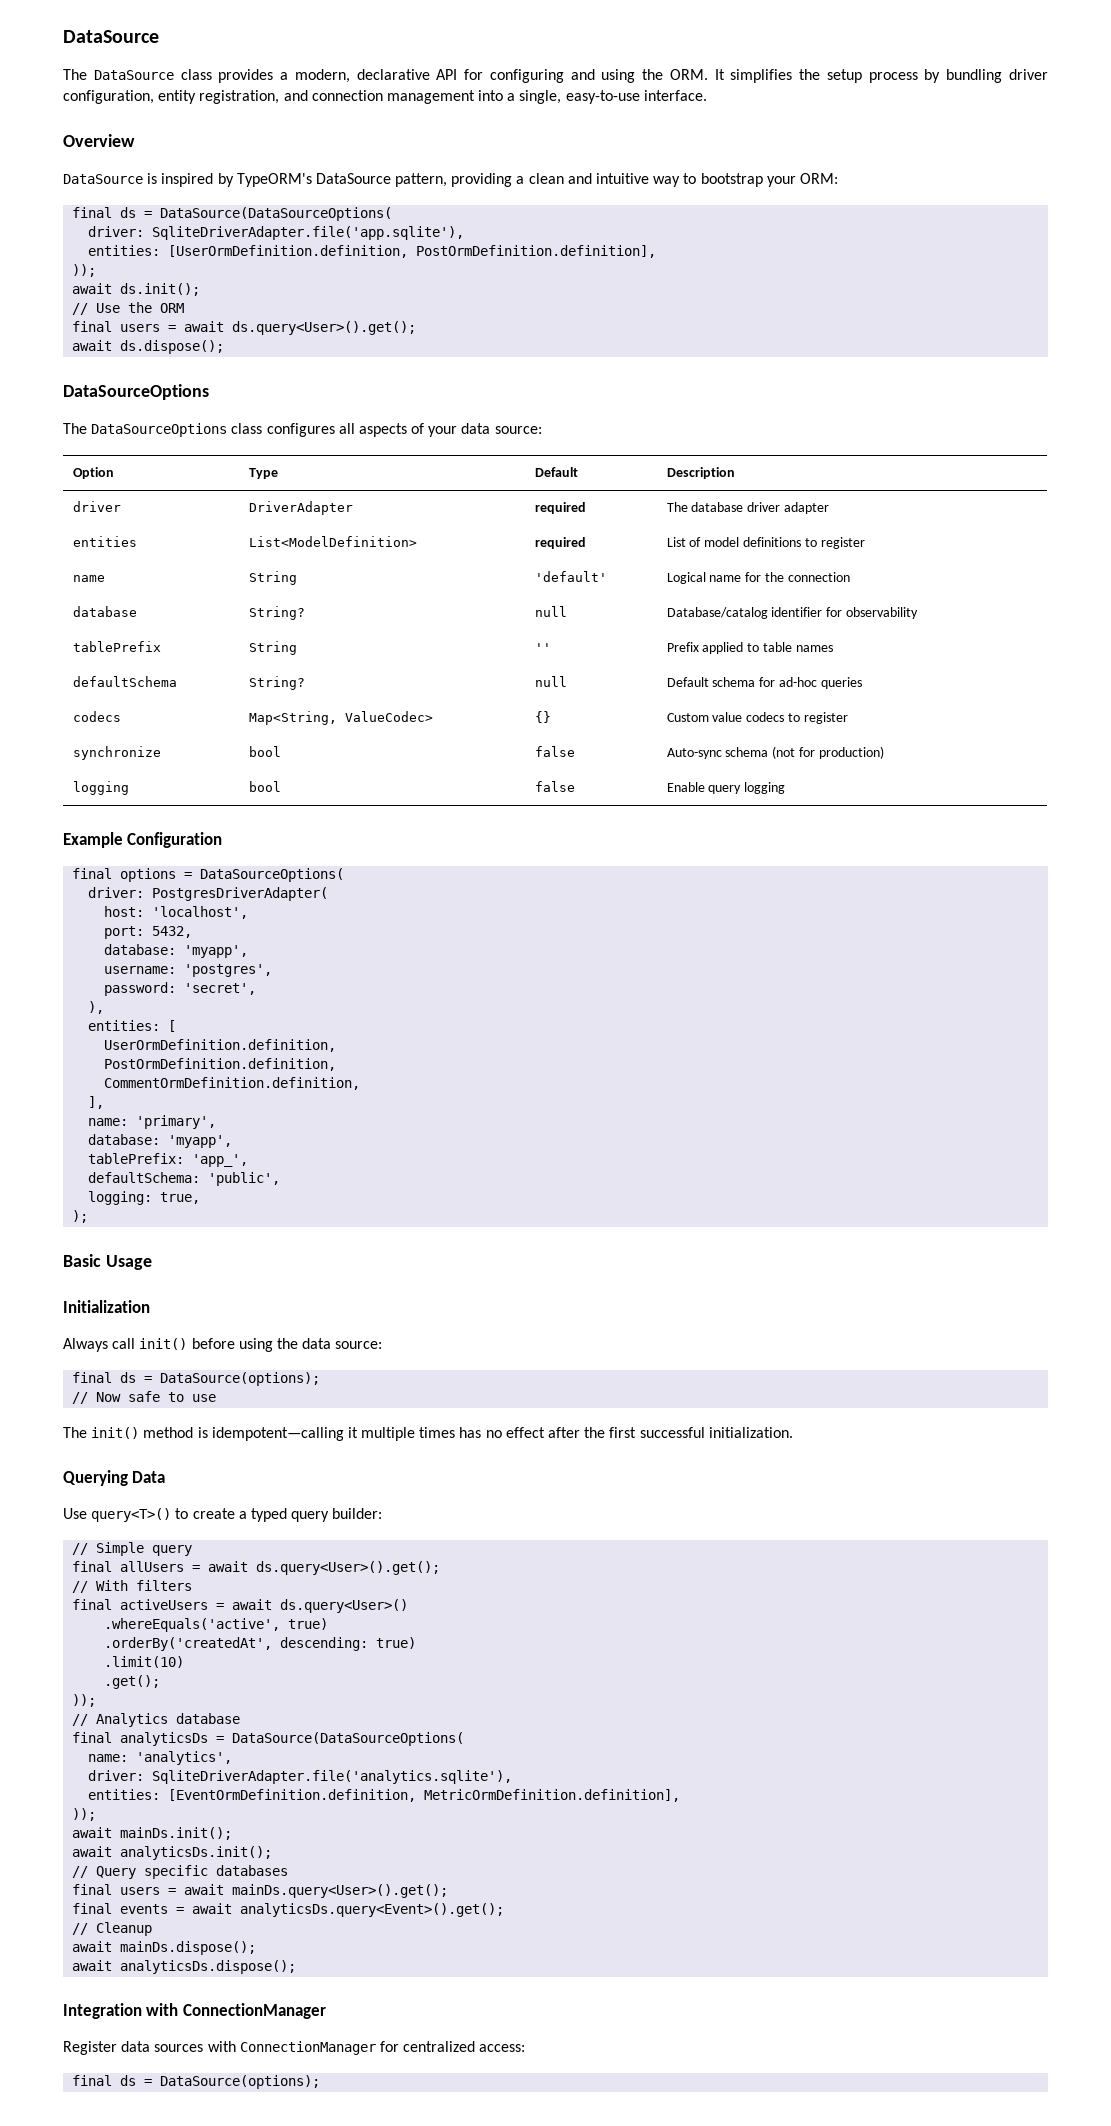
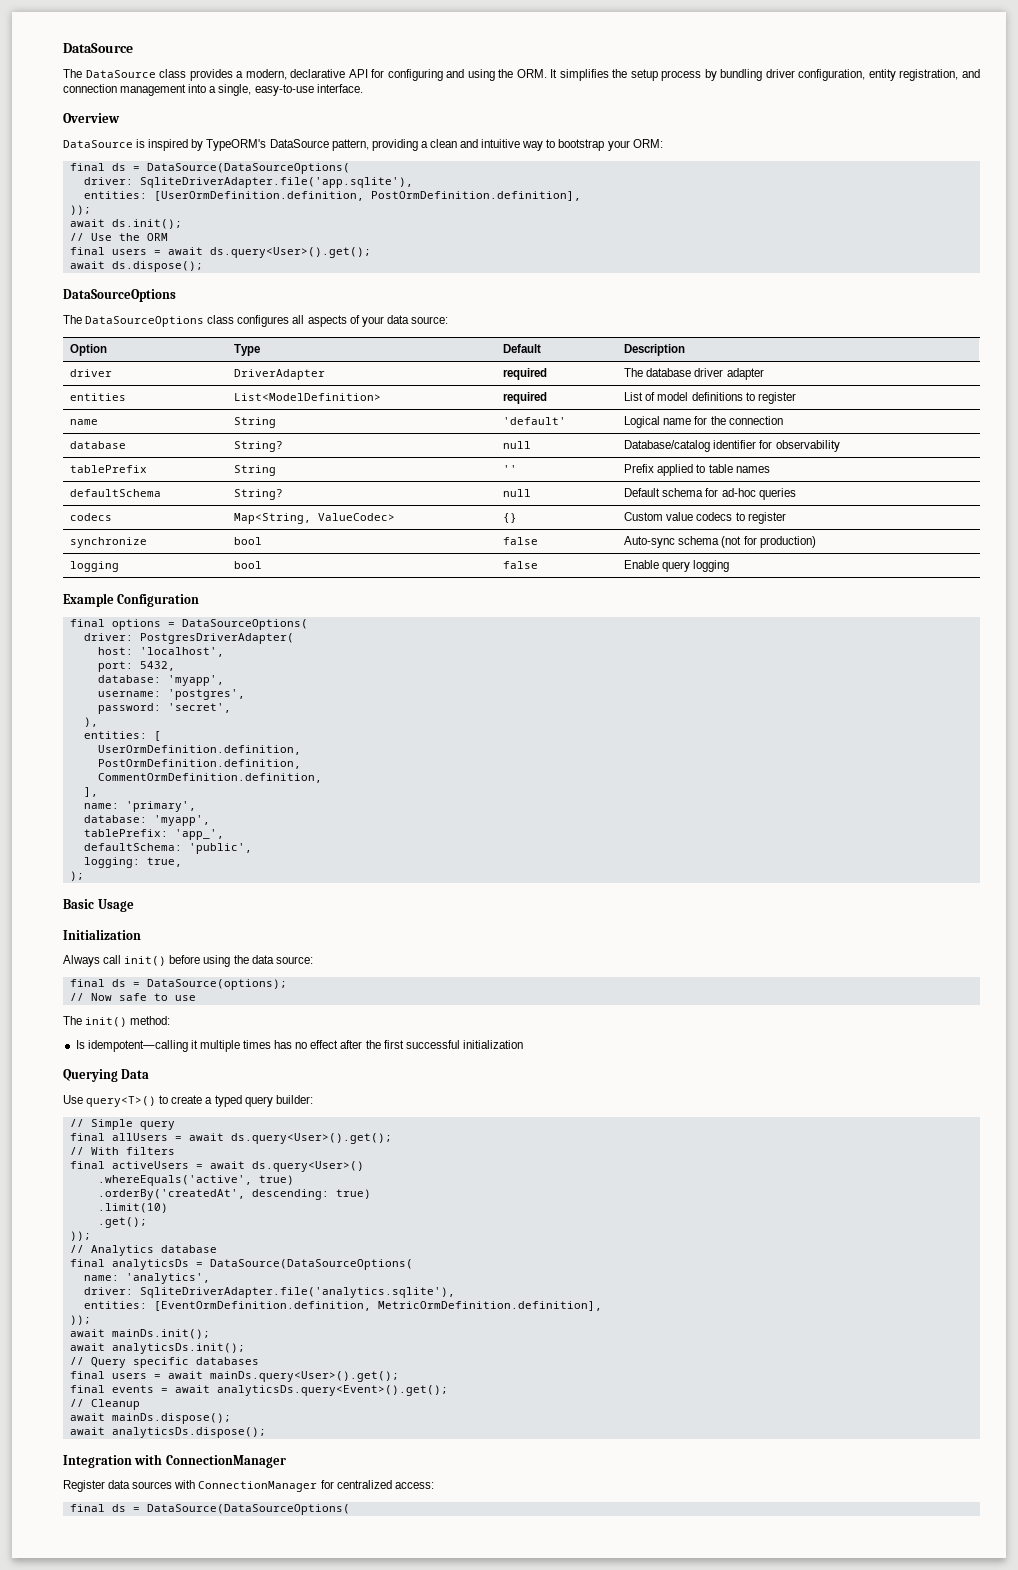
[143,1427,208,1438] method is -> [130,1016,171,1025] [75,1040,85,1049] method: // Is
[708,1427,793,1438] initialization. -> [462,1040,523,1049] initialization
[160,2075,321,2089] DataSource(options); -> [146,1504,350,1515] DataSource(DataSourceOptions(

